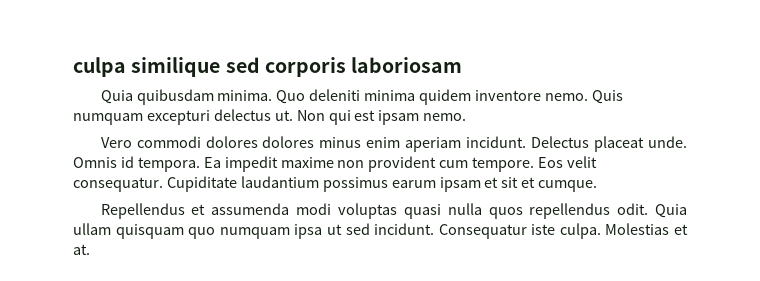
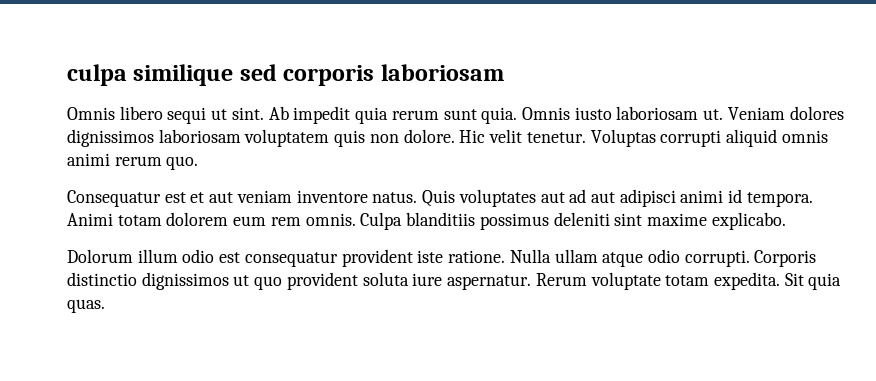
[100,89,623,105] [73,109,467,125] [100,136,688,152] [73,156,598,172] [73,176,598,192] [100,203,687,219] [73,223,688,239] [73,244,90,255] Quia quibusdam minima. Quo deleniti minima quidem inventore nemo. Quis numquam excepturi delectus ut. Non qui est ipsam nemo. // Vero commodi dolores dolores minus enim aperiam incidunt. Delectus placeat unde. Omnis id tempora. Ea impedit maxime non provident cum tempore. Eos velit consequatur. Cupiditate laudantium possimus earum ipsam et sit et cumque. // Repellendus et assumenda modi voluptas quasi nulla quos repellendus odit. Quia ullam quisquam quo numquam ipsa ut sed incidunt. Consequatur iste culpa. Molestias et at. -> [67,106,844,124] [67,129,828,147] [67,153,199,170] [67,189,813,207] [67,212,786,230] [67,249,817,267] [67,272,842,290] [67,299,105,313] Omnis libero sequi ut sint. Ab impedit quia rerum sunt quia. Omnis iusto laboriosam ut. Veniam dolores dignissimos laboriosam voluptatem quis non dolore. Hic velit tenetur. Voluptas corrupti aliquid omnis animi rerum quo. // Consequatur est et aut veniam inventore natus. Quis voluptates aut ad aut adipisci animi id tempora. Animi totam dolorem eum rem omnis. Culpa blanditiis possimus deleniti sint maxime explicabo. // Dolorum illum odio est consequatur provident iste ratione. Nulla ullam atque odio corrupti. Corporis distinctio dignissimos ut quo provident soluta iure aspernatur. Rerum voluptate totam expedita. Sit quia quas.

